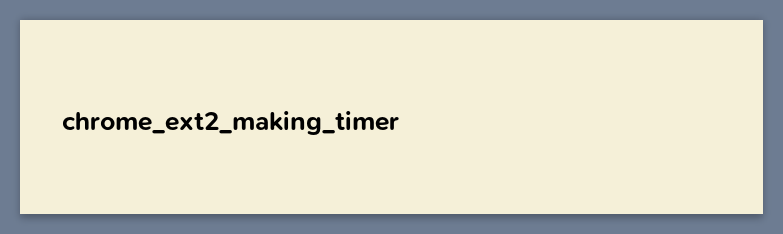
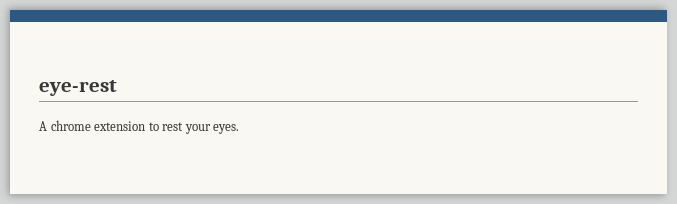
[62,111,399,135] chrome_ext2_making_timer -> [39,80,117,96] [39,120,240,134] eye-rest // A chrome extension to rest your eyes.

